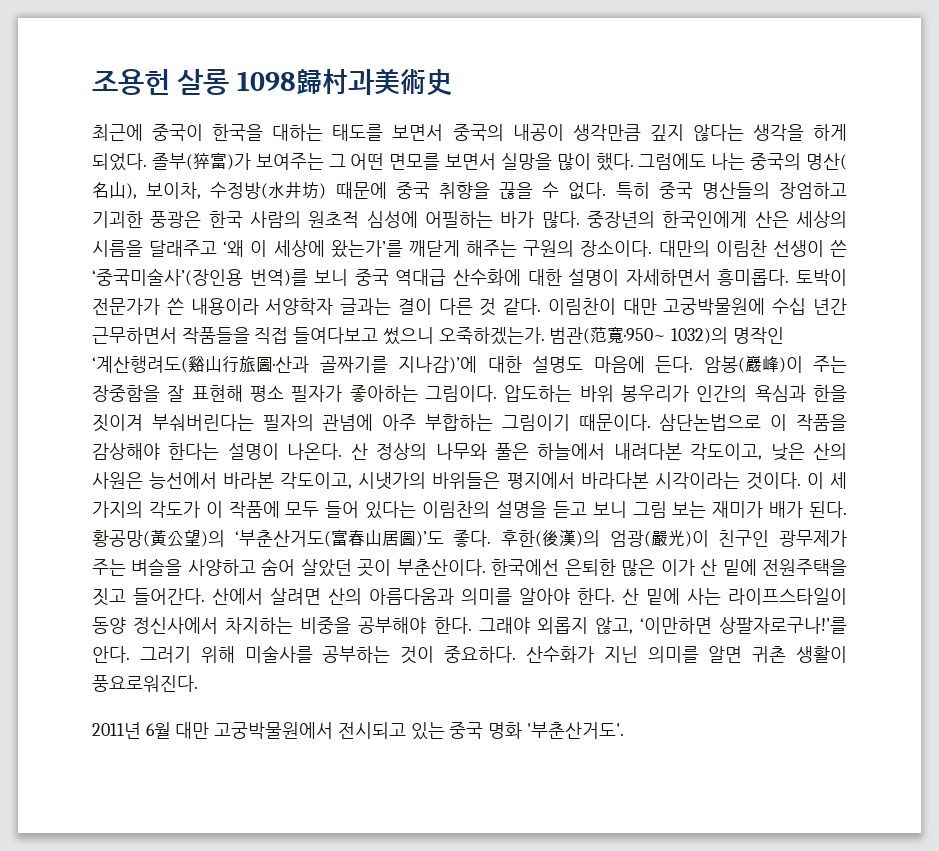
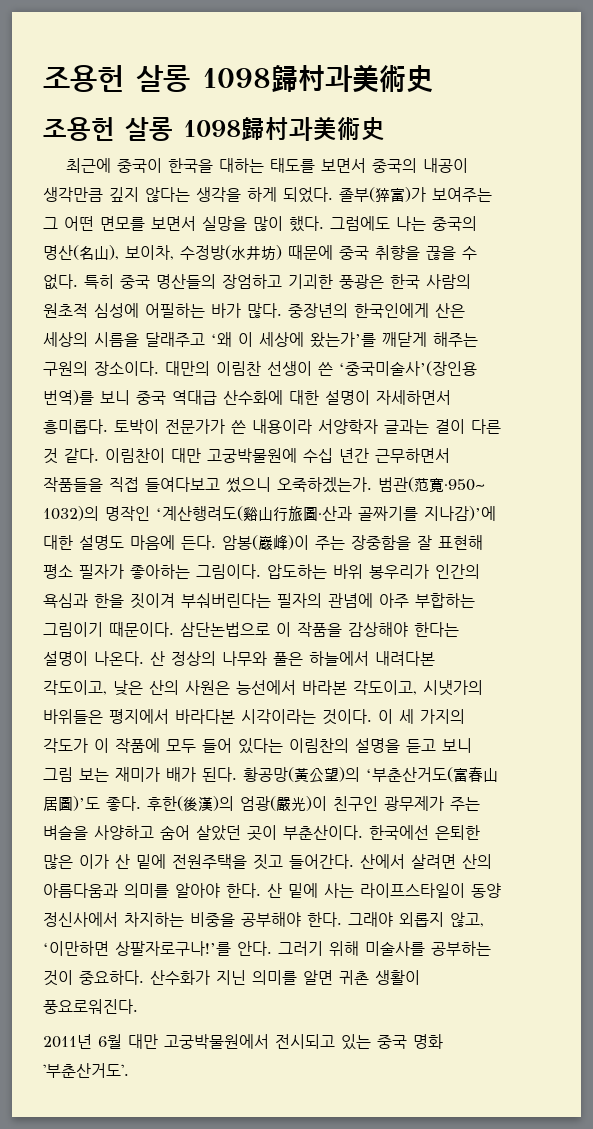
[92,69,452,95] 조용헌 살롱 1098歸村과美術史 -> [43,65,433,92] [43,117,385,141] 조용헌 살롱 1098歸村과美術史 // 조용헌 살롱 1098歸村과美術史

